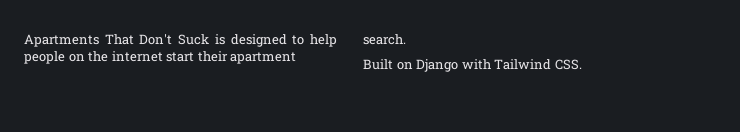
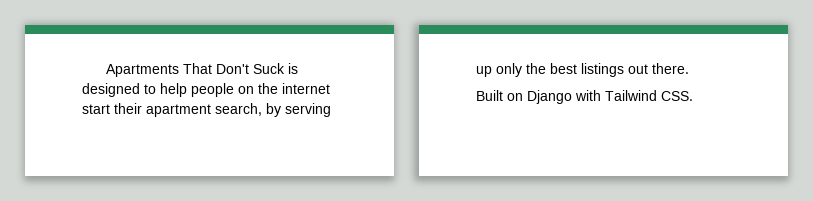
[363,34,406,45] search. -> [215,103,331,117] [476,63,689,77] search, by serving up only the best listings out there.

